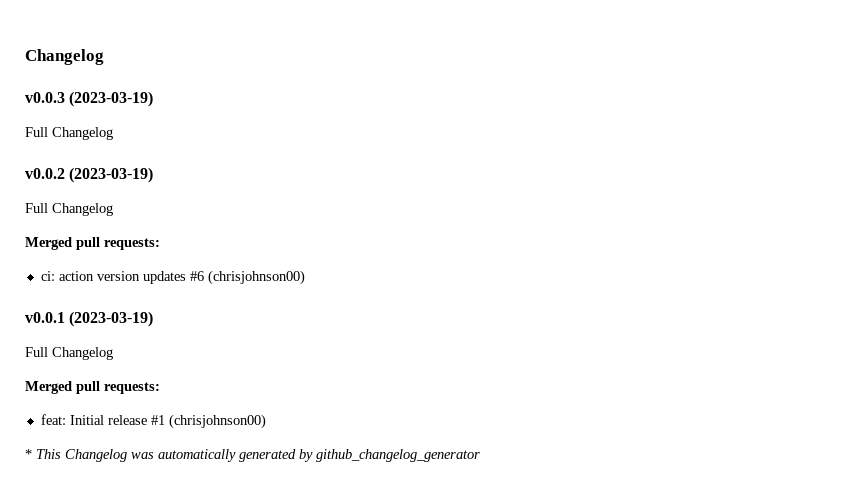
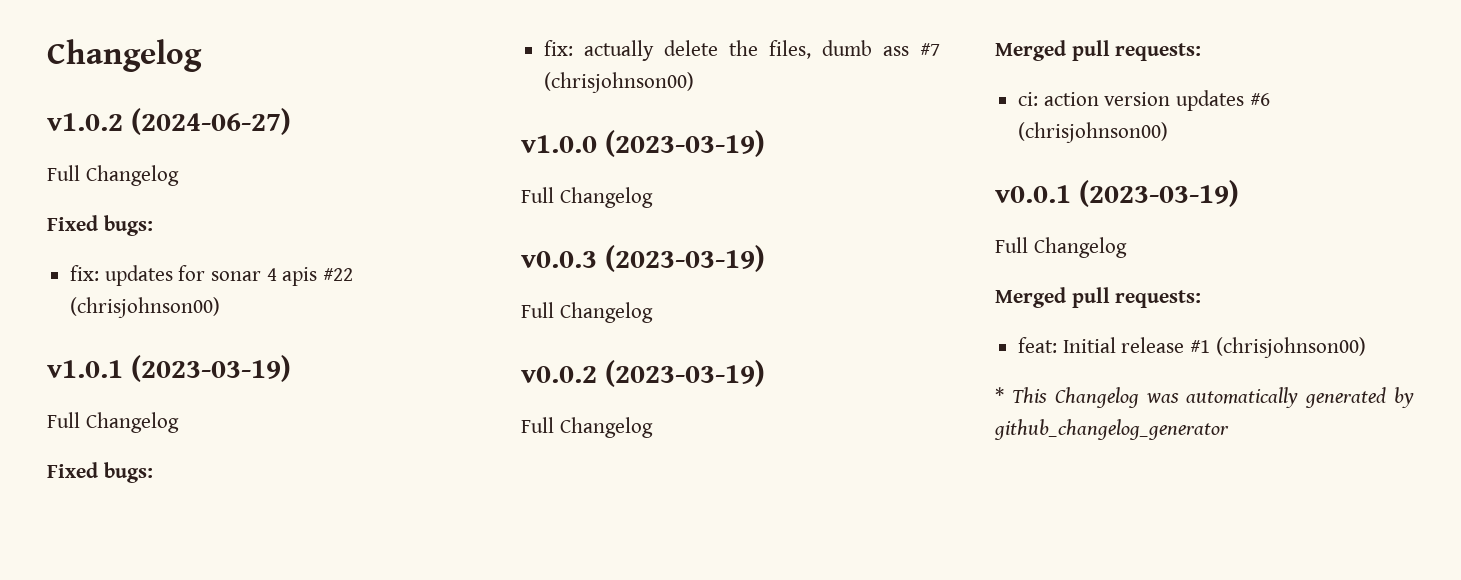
[25,49,104,65] Changelog -> [47,39,202,72] [47,108,291,135] [47,165,179,186] [47,215,153,236] [70,265,354,286] [70,297,221,318] [47,355,291,382] [47,412,179,433] [47,462,153,483] [544,40,940,61] [544,72,695,93] [521,130,765,157] [521,187,653,208] Changelog // v1.0.2 (2024-06-27) // Full Changelog // Fixed bugs: // fix: updates for sonar 4 apis #22 (chrisjohnson00) // v1.0.1 (2023-03-19) // Full Changelog // Fixed bugs: // fix: actually delete the files, dumb ass #7 (chrisjohnson00) // v1.0.0 (2023-03-19) // Full Changelog

